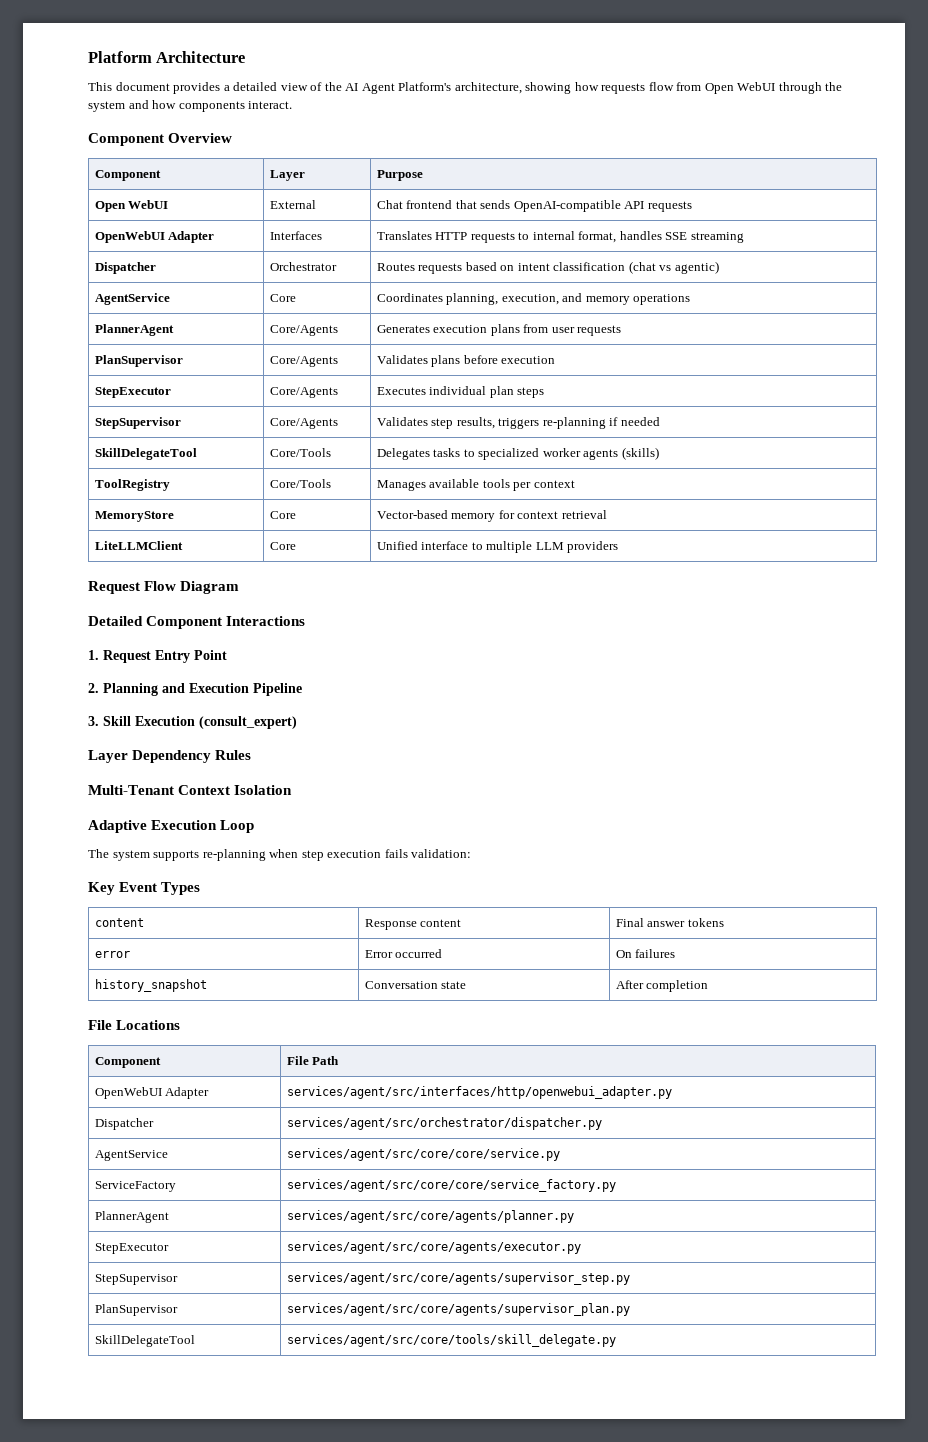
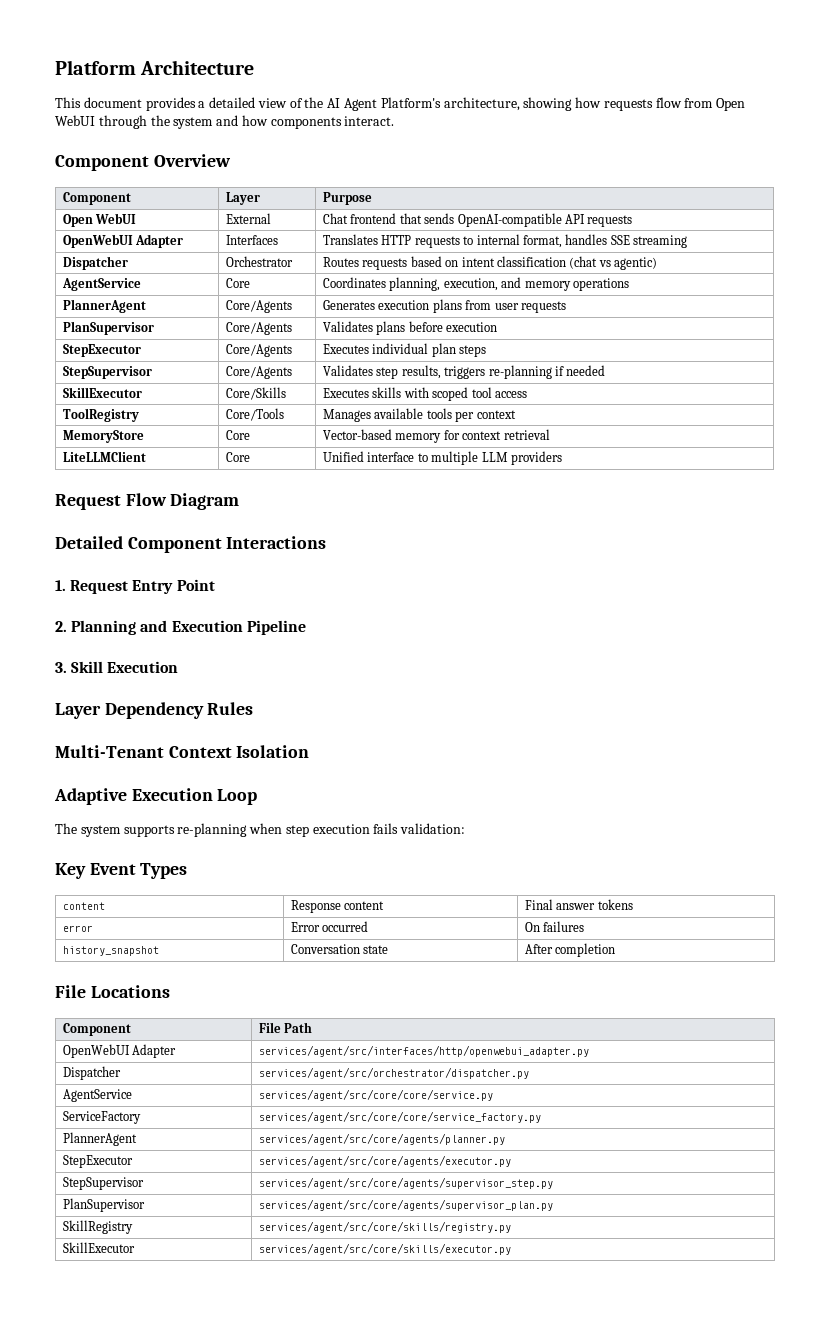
[94,448,197,460] [269,448,331,457] [376,447,659,460] SkillDelegateTool | Core/Tools | Delegates tasks to specialized worker agents (skills) -> [63,387,143,398] [226,387,287,400] [323,387,527,401] SkillExecutor | Core/Skills | Executes skills with scoped tool access
[199,716,297,729] (consult_expert) -> (179, 667) none
[94,1335,195,1347] [286,1334,616,1347] SkillDelegateTool | services/agent/src/core/tools/skill_delegate.py -> [63,1220,134,1234] [259,1221,512,1233] [63,1242,136,1253] [259,1243,512,1255] SkillRegistry | services/agent/src/core/skills/registry.py // SkillExecutor | services/agent/src/core/skills/executor.py

